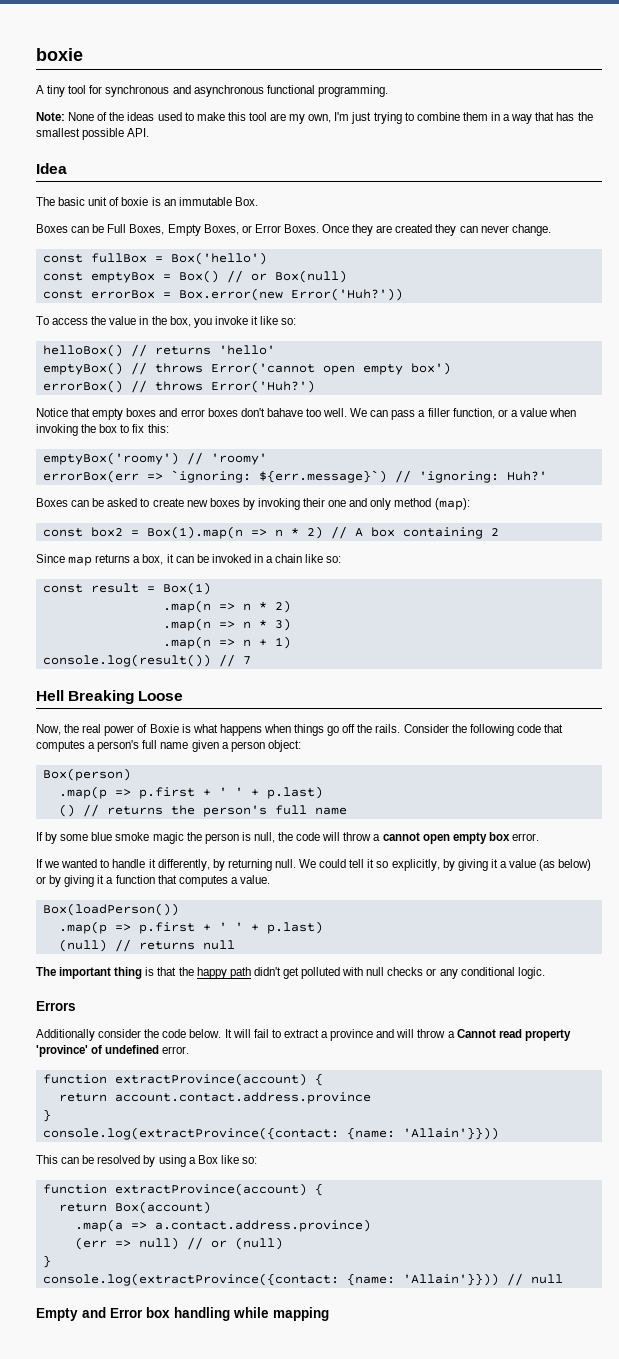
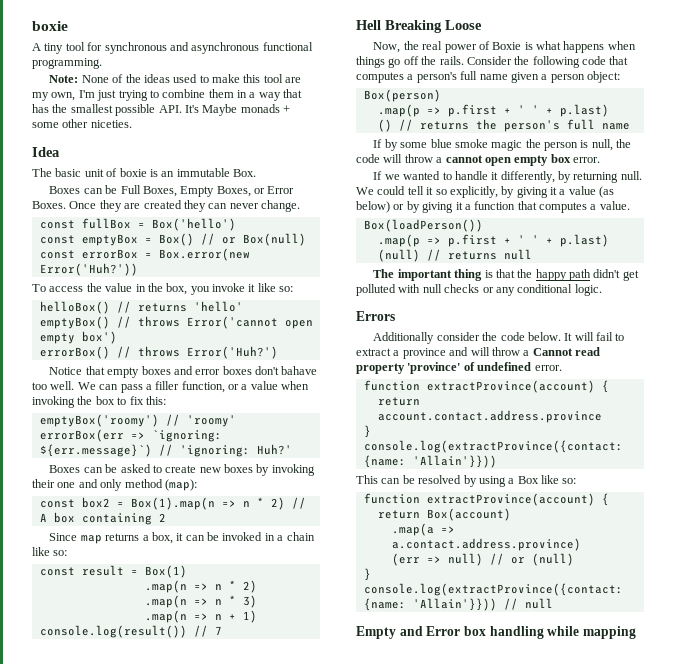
(150, 132) none -> [184,104,290,116] [32,119,132,128] It's Maybe monads + some other niceties.

